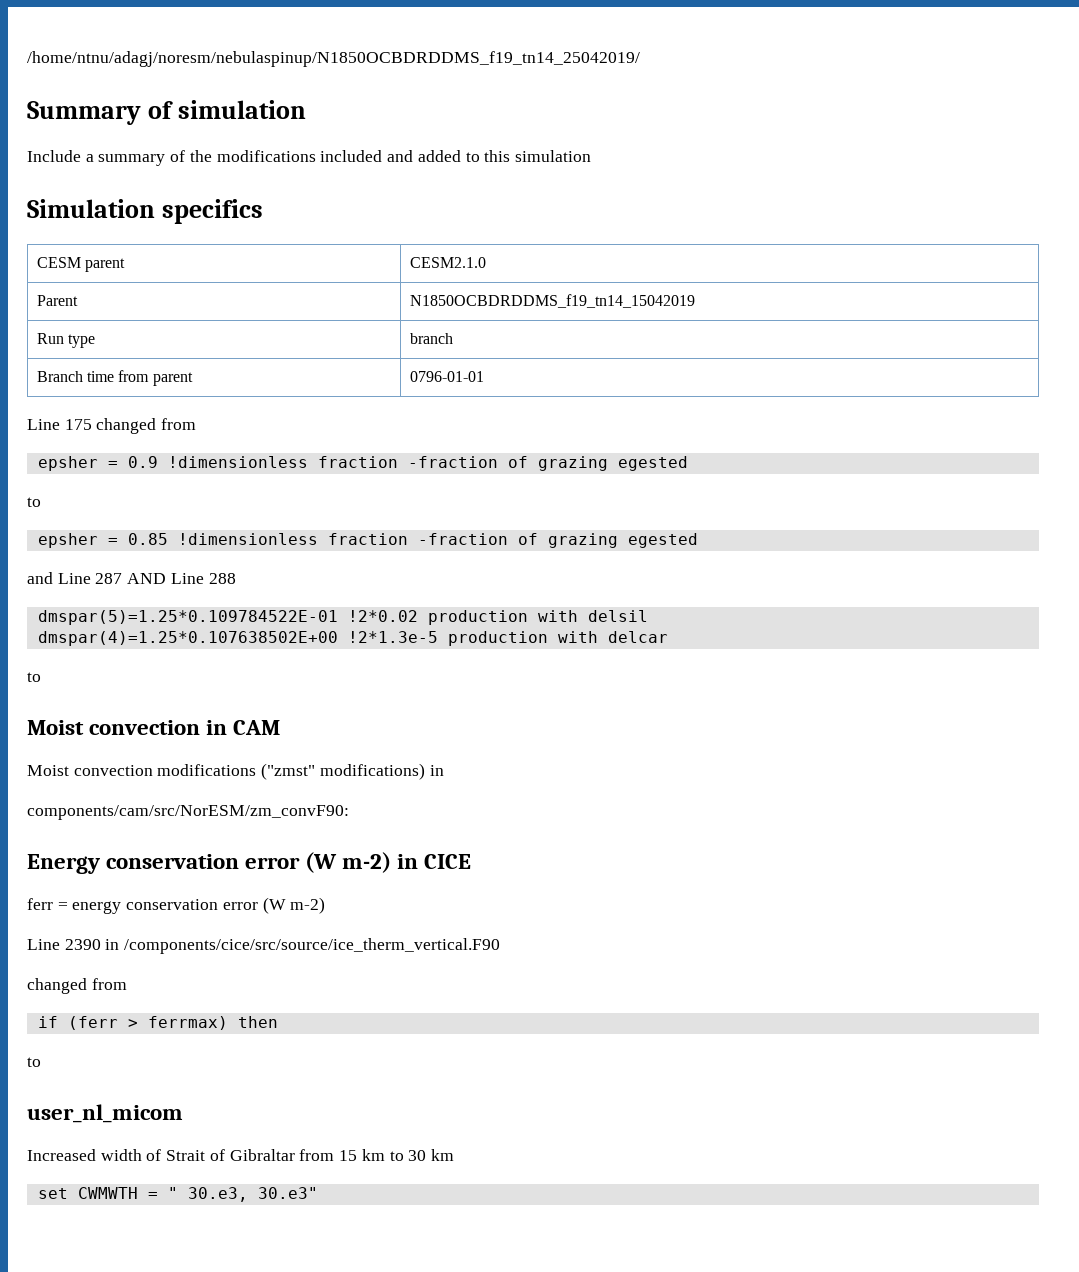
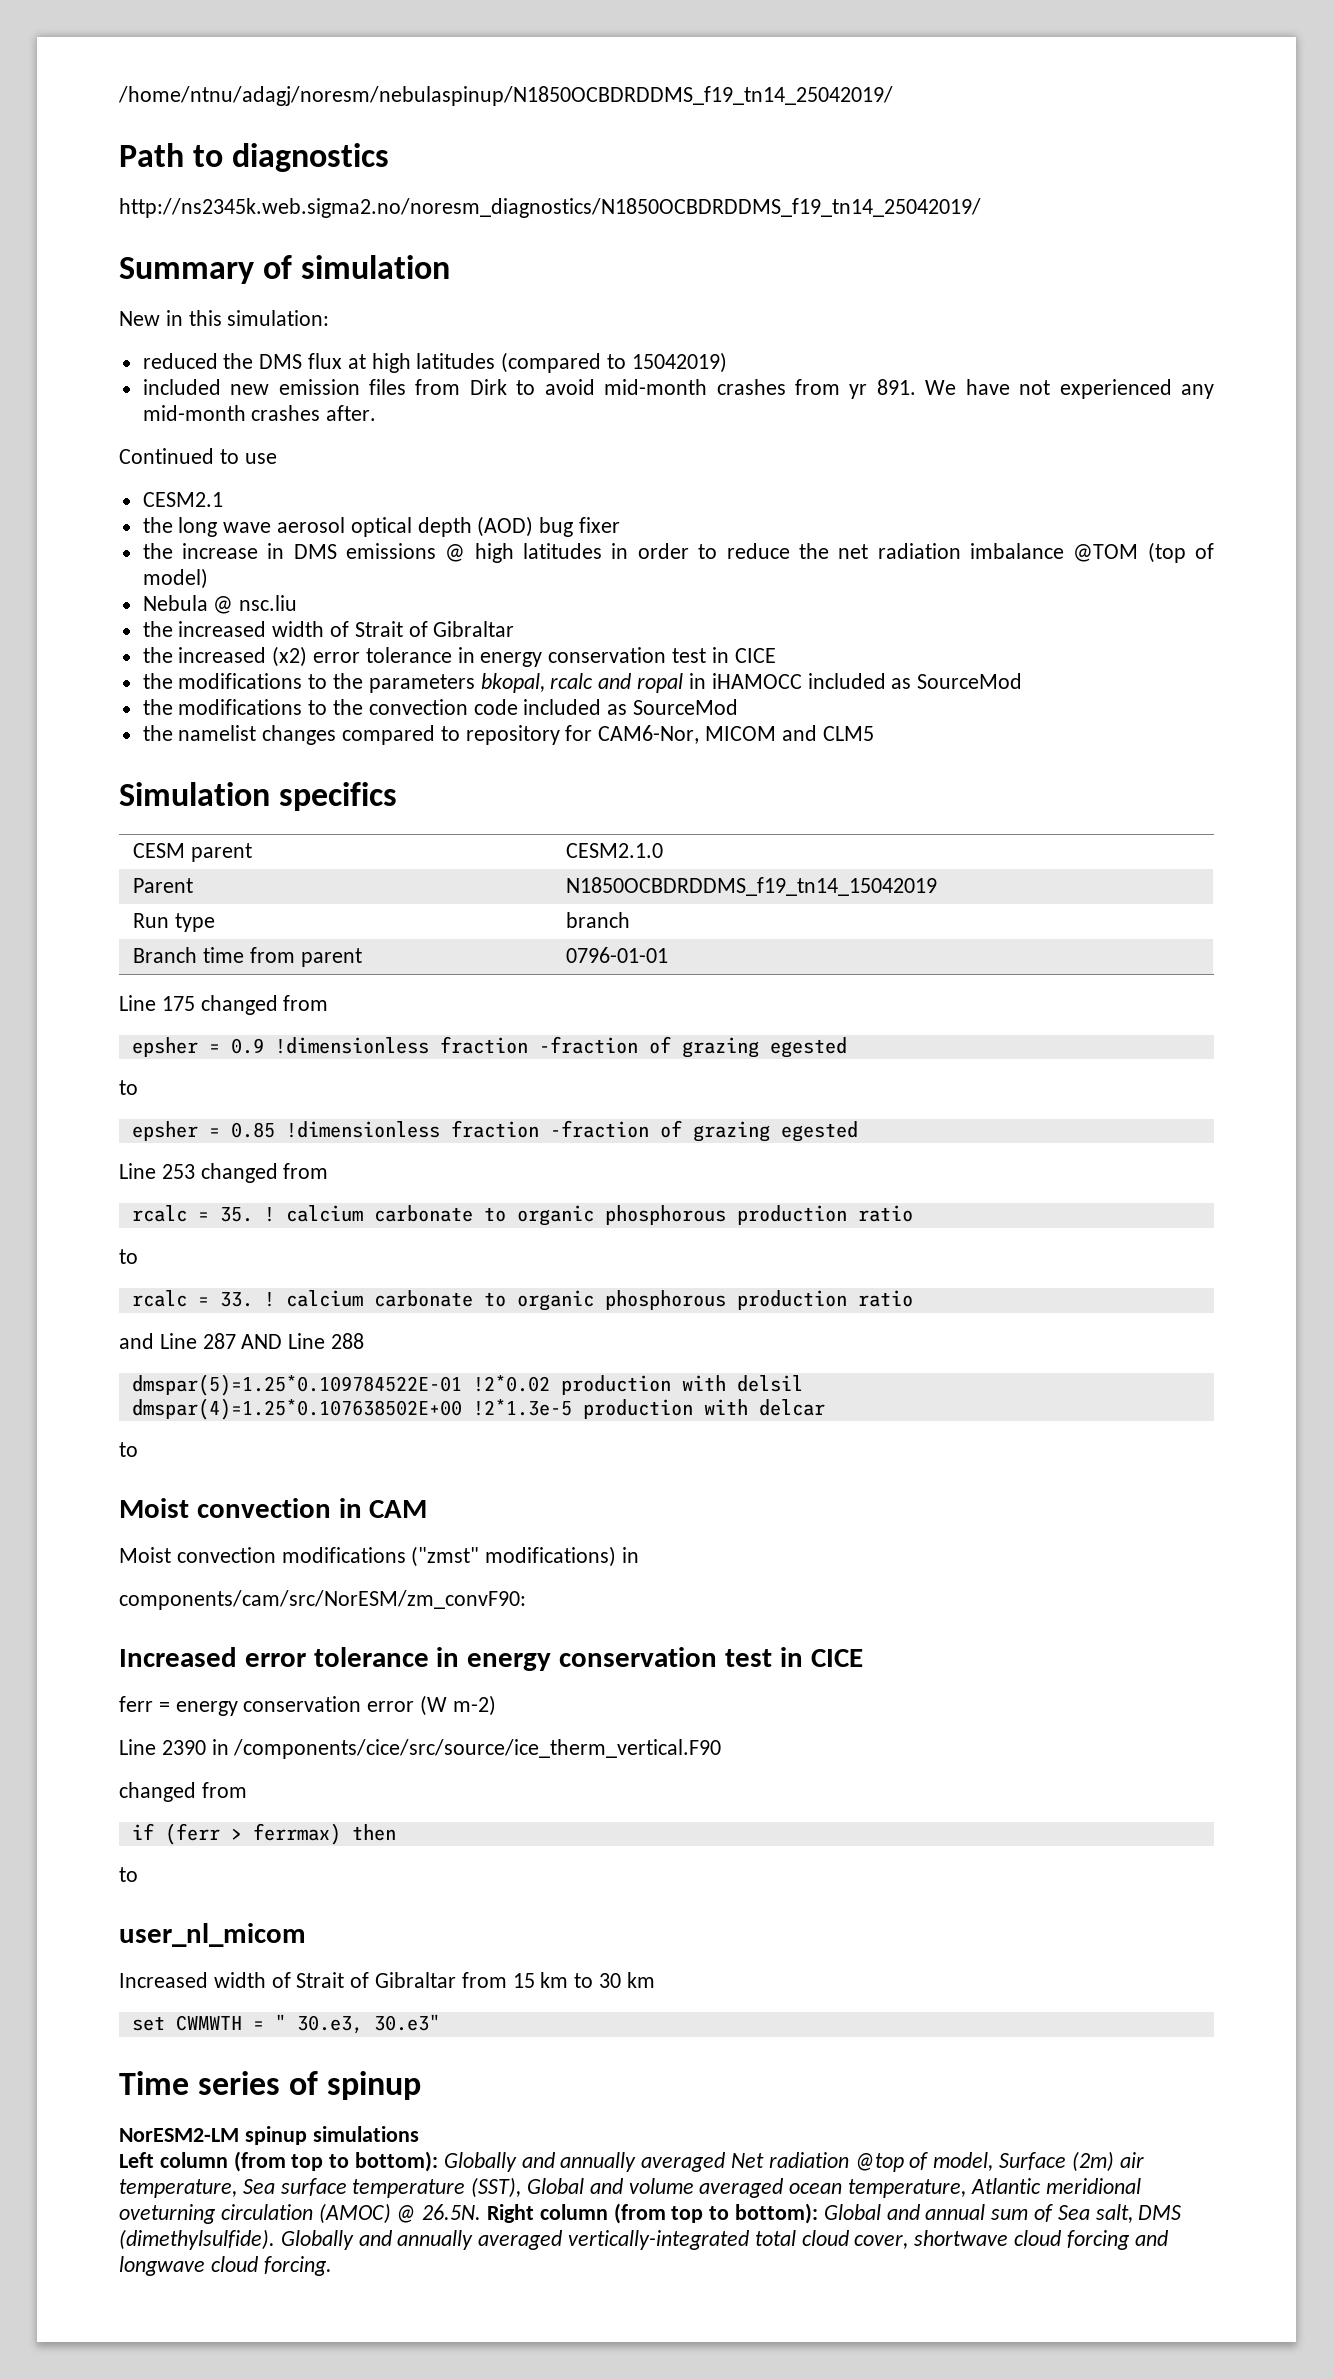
(640, 59) none -> [119,143,390,172] [119,198,981,218] // Path to diagnostics // http://ns2345k.web.sigma2.no/noresm_diagnostics/N1850OCBDRDDMS_f19_tn14_25042019/
[27,150,591,166] Include a summary of the modifications included and added to this simulation -> [119,310,330,326] [142,352,727,373] [142,379,1214,399] [142,405,377,421] [119,448,277,464] [142,492,223,507] [142,516,621,537] [142,542,1214,563] [142,568,208,589] [142,595,298,614] [142,621,515,637] [142,646,776,667] [142,673,1023,693] [142,699,739,715] [142,725,874,745] New in this simulation: // reduced the DMS flux at high latitudes (compared to 15042019) // included new emission files from Dirk to avoid mid-month crashes from yr 891. We have not experienced any mid-month crashes after. // Continued to use // CESM2.1 // the long wave aerosol optical depth (AOD) bug fixer // the increase in DMS emissions @ high latitudes in order to reduce the net radiation imbalance @TOM (top of model) // Nebula @ nsc.liu // the increased width of Strait of Gibraltar // the increased (x2) error tolerance in energy conservation test in CICE // the modifications to the parameters bkopal, rcalc and ropal in iHAMOCC included as SourceMod // the modifications to the convection code included as SourceMod // the namelist changes compared to repository for CAM6-Nor, MICOM and CLM5
(698, 540) none -> [119,1163,329,1183] [131,1205,913,1226] [119,1249,138,1264] [131,1290,913,1311] // Line 253 changed from // rcalc = 35. ! calcium carbonate to organic phosphorous production ratio // to // rcalc = 33. ! calcium carbonate to organic phosphorous production ratio
[27,852,392,874] Energy conservation error (W m-2) -> [119,1647,772,1671] Increased error tolerance in energy conservation test
(318, 1193) none -> [119,2071,422,2100] [119,2126,419,2145] [119,2151,1144,2172] [119,2177,1141,2198] [119,2203,1182,2224] [119,2229,1168,2250] [119,2256,332,2276] // Time series of spinup // NorESM2-LM spinup simulations // Left column (from top to bottom): Globally and annually averaged Net radiation @top of model, Surface (2m) air temperature, Sea surface temperature (SST), Global and volume averaged ocean temperature, Atlantic meridional oveturning circulation (AMOC) @ 26.5N. Right column (from top to bottom): Global and annual sum of Sea salt, DMS (dimethylsulfide). Globally and annually averaged vertically-integrated total cloud cover, shortwave cloud forcing and longwave cloud forcing.

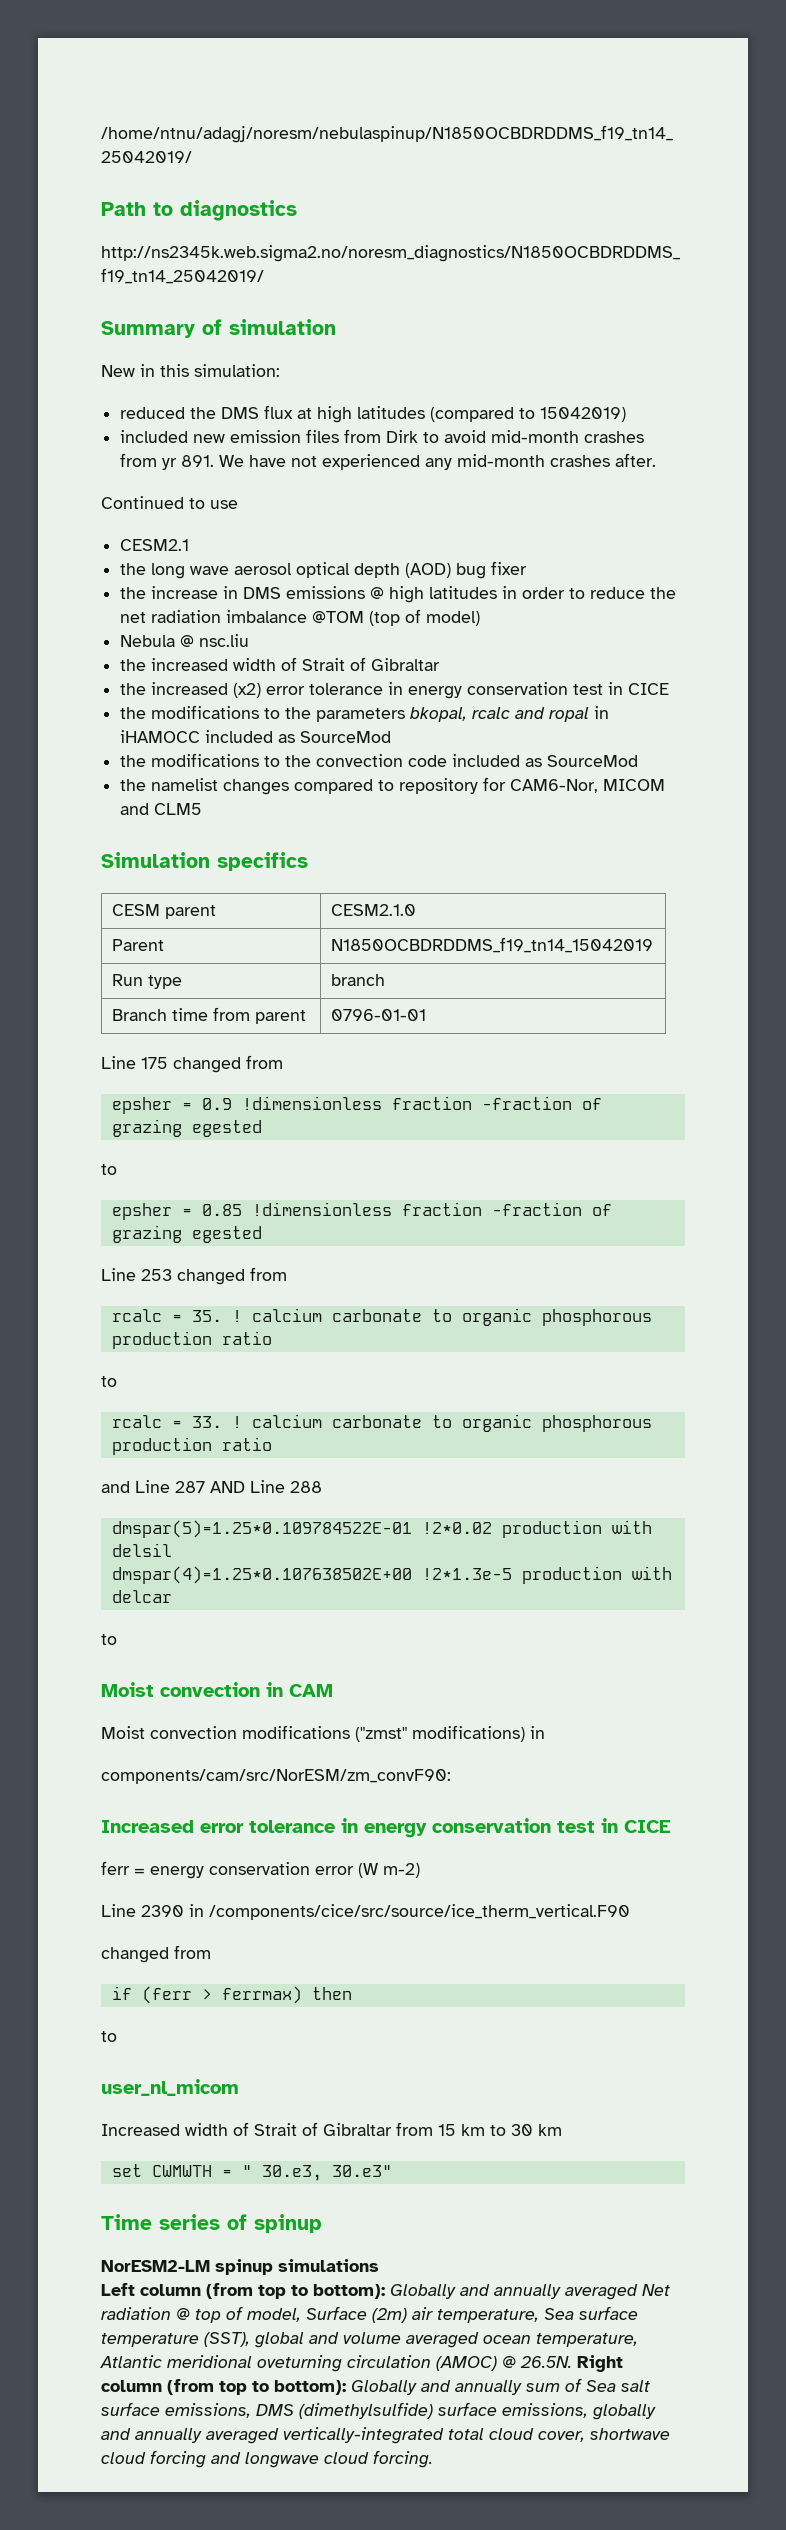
[854,2153,904,2172] @top -> [176,2308,221,2323] @ top
[527,2178,585,2194] Global -> [254,2332,304,2348] global
[823,2204,1182,2223] [119,2229,354,2250] Global and annual sum of Sea salt, DMS (dimethylsulfide). Globally -> [351,2378,650,2395] [101,2402,656,2420] Globally and annually sum of Sea salt surface emissions, DMS (dimethylsulfide) surface emissions, globally

